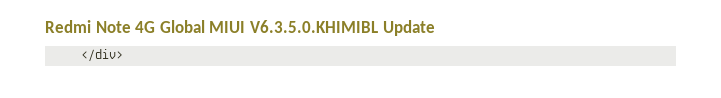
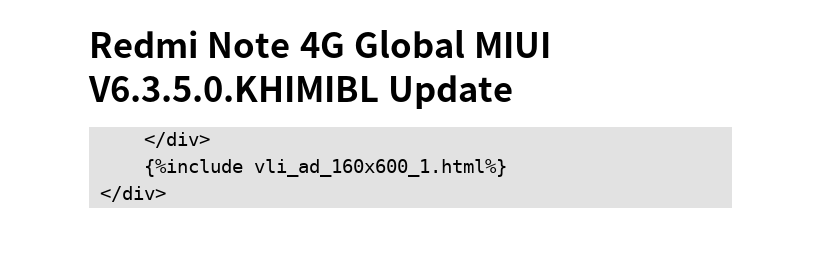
(123, 55) none -> [144,159,508,177] [100,186,167,202] // {%include vli_ad_160x600_1.html%} // </div>

